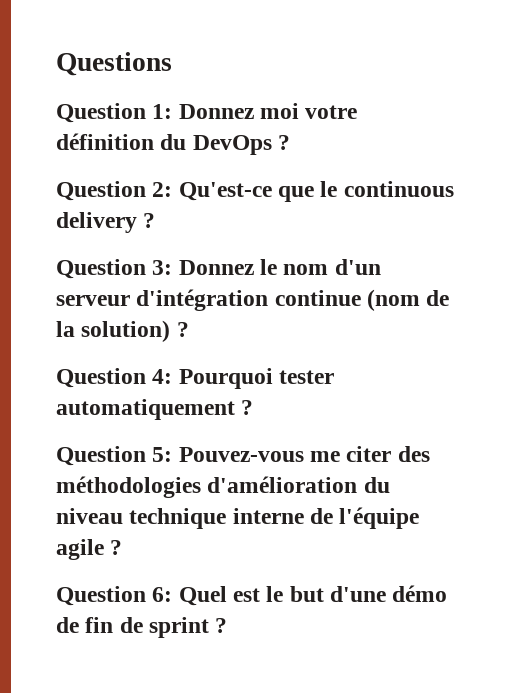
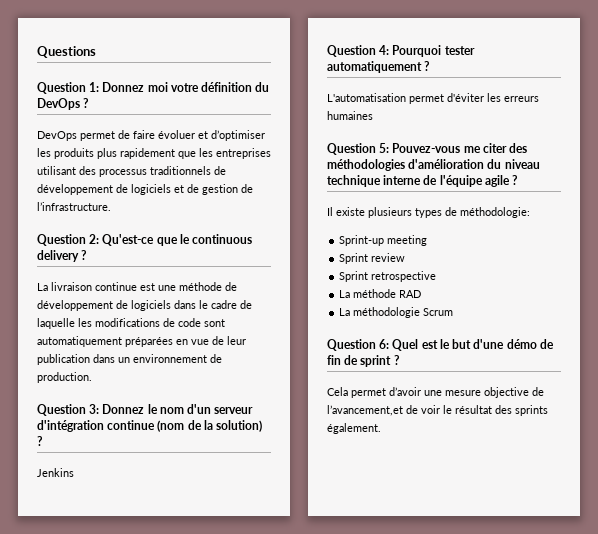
(291, 142) none -> [37,130,265,141] [37,148,271,159] [37,166,226,177] [37,184,253,195] [37,202,111,211] // DevOps permet de faire évoluer et d’optimiser les produits plus rapidement que les entreprises utilisant des processus traditionnels de développement de logiciels et de gestion de l’infrastructure.
(156, 220) none -> [37,282,237,291] [37,300,252,311] [37,318,225,329] [37,336,246,347] [37,354,222,365] [37,372,92,383] // La livraison continue est une méthode de développement de logiciels dans le cadre de laquelle les modifications de code sont automatiquement préparées en vue de leur publication dans un environnement de production.
(189, 329) none -> [37,468,74,477] // Jenkins
(254, 407) none -> [327,93,539,104] [327,111,373,120] // L'automatisation permet d'éviter les erreurs humaines
(123, 547) none -> [327,207,530,218] [339,235,428,246] [339,253,406,264] [339,271,437,282] [339,289,422,298] [339,307,454,318] // Il existe plusieurs types de méthodologie: // Sprint-up meeting // Sprint review // Sprint retrospective // La méthode RAD // La méthodologie Scrum
(228, 625) none -> [327,387,544,398] [327,405,548,416] [327,423,381,434] // Cela permet d’avoir une mesure objective de l’avancement,et de voir le résultat des sprints également.

